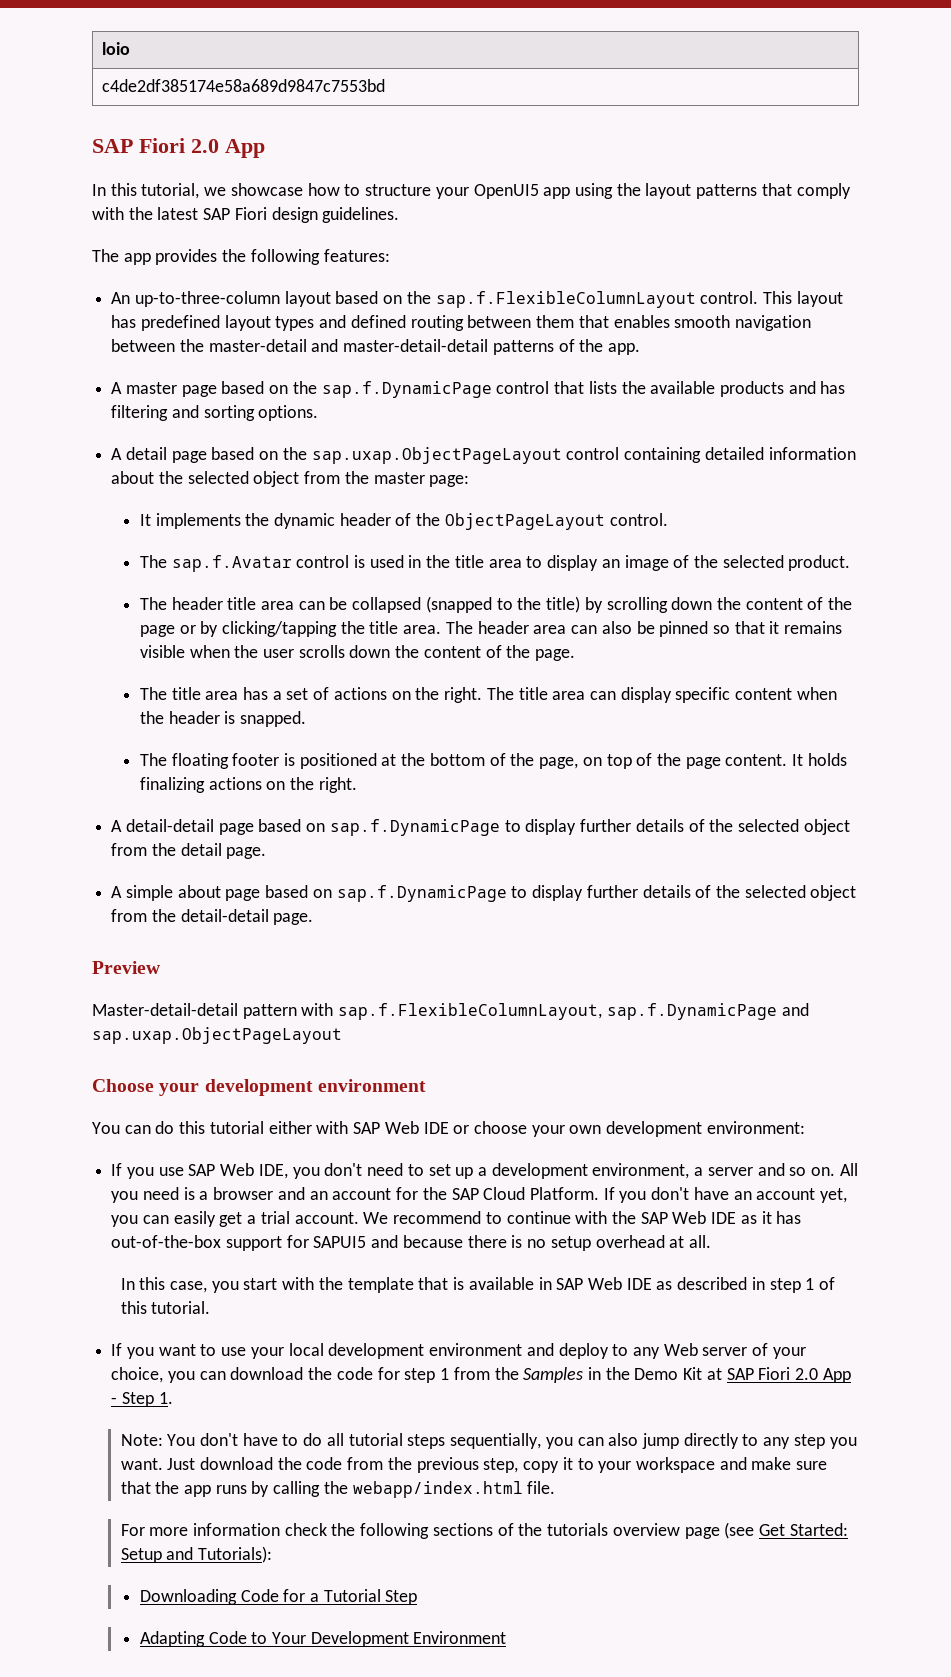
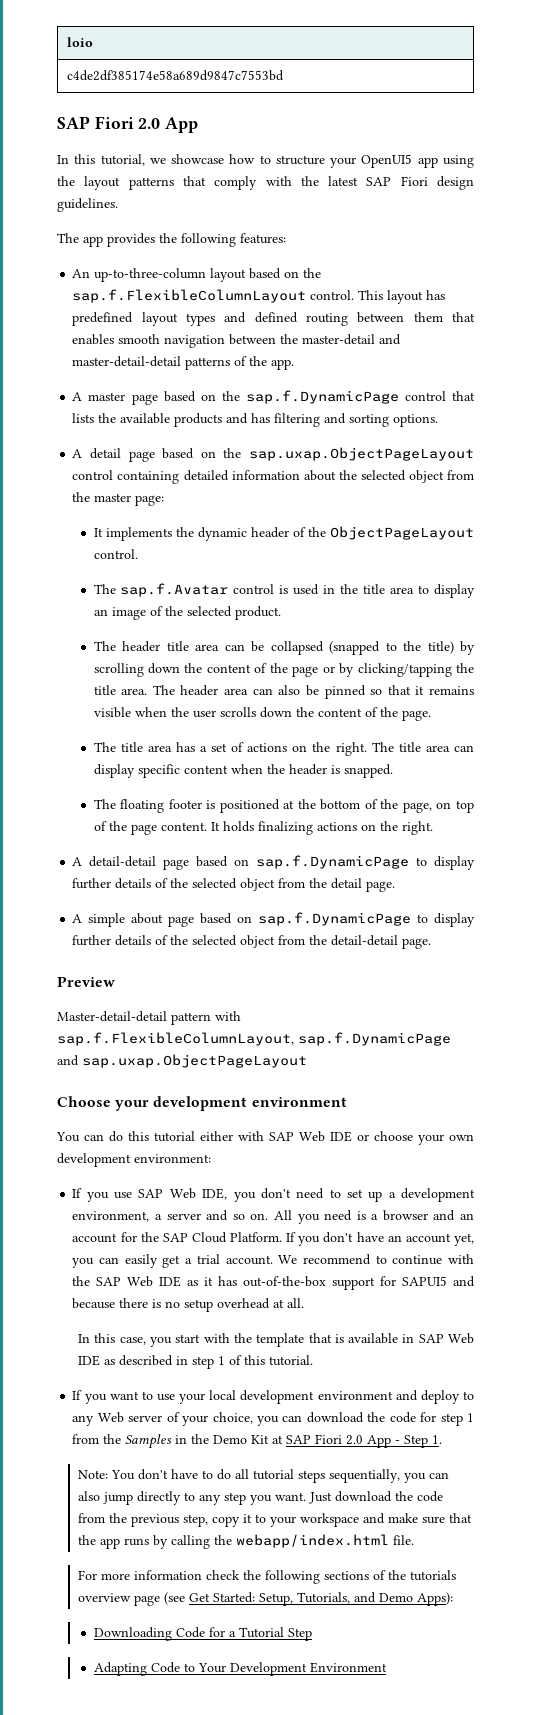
[120,1546,273,1563] Setup and Tutorials): -> [259,1592,454,1606] Setup, Tutorials, and Demo Apps):

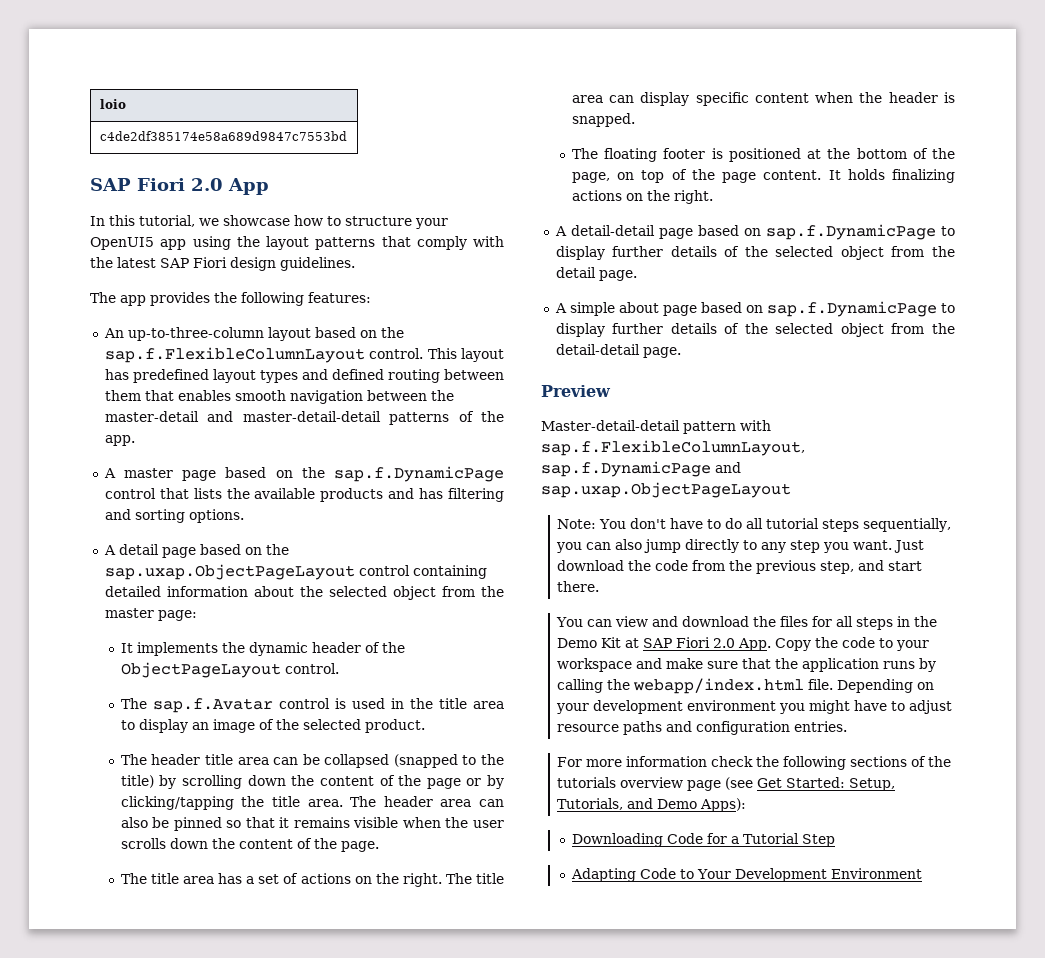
[57,1096,347,1111] [56,1131,474,1145] [57,1153,211,1167] [72,1188,476,1202] [72,1210,475,1224] [72,1232,474,1246] [72,1254,474,1268] [72,1276,475,1290] [72,1298,305,1312] [78,1333,475,1347] [78,1355,314,1369] [72,1390,474,1404] [72,1412,474,1426] [72,1434,443,1449] // Choose your development environment // You can do this tutorial either with SAP Web IDE or choose your own development environment: // If you use SAP Web IDE, you don't need to set up a development environment, a server and so on. All you need is a browser and an account for the SAP Cloud Platform. If you don't have an account yet, you can easily get a trial account. We recommend to continue with the SAP Web IDE as it has out-of-the-box support for SAPUI5 and because there is no setup overhead at all. // In this case, you start with the template that is available in SAP Web IDE as described in step 1 of this tutorial. // If you want to use your local development environment and deploy to any Web server of your choice, you can download the code for step 1 from the Samples in the Demo Kit at SAP Fiori 2.0 App - Step 1. -> (791, 490) none
[212,1514,253,1527] copy it -> [858,560,923,571] [557,581,600,592] [556,616,937,630] [557,637,876,651] and start there. // You can view and download the files for all steps in the Demo Kit at SAP Fiori 2.0 App. Copy the code
[100,1538,121,1549] app -> [802,658,880,672] application
(415, 1540) none -> [837,679,935,693] [556,700,953,714] [557,721,848,735] Depending on your development environment you might have to adjust resource paths and configuration entries.

